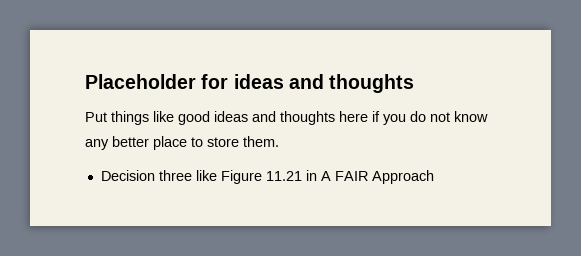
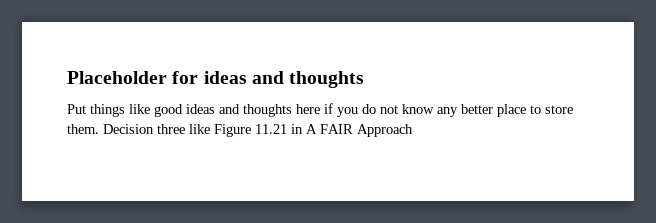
(279, 141) // -> (99, 129) none

